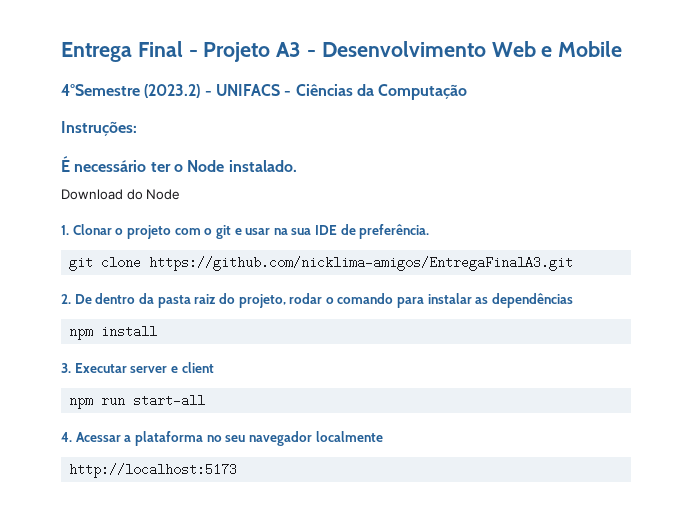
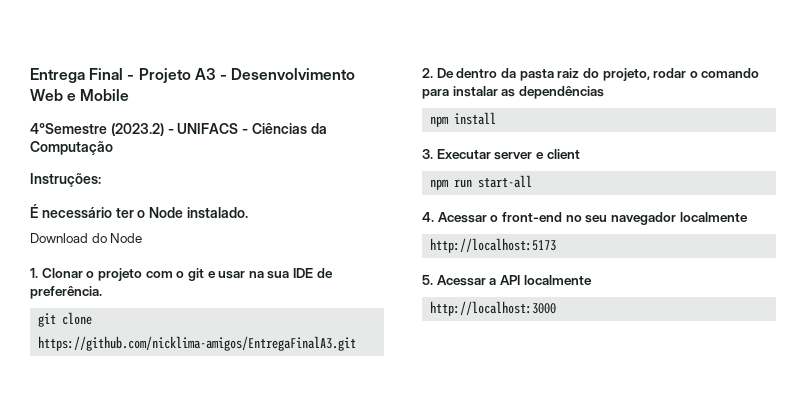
[124,431,203,446] a plataforma -> [490,212,562,222] o front-end
(238, 470) none -> [422,275,592,286] [430,301,557,316] // 5. Acessar a API localmente // http://localhost:3000

